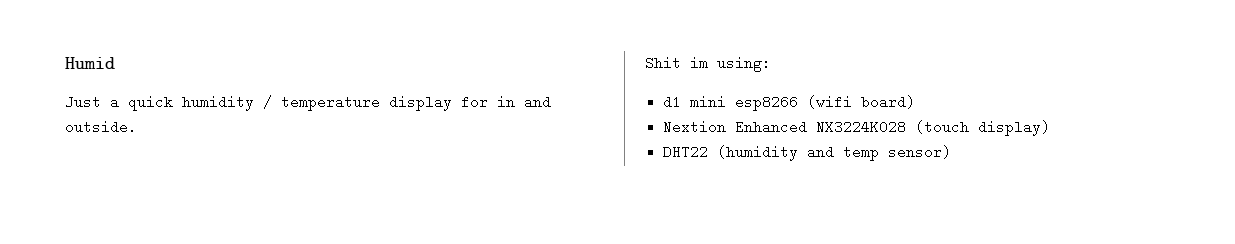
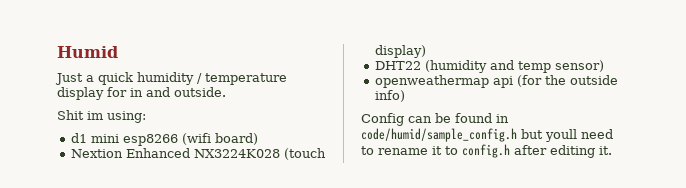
(952, 152) none -> [374,75,618,88] [374,90,405,102] [361,113,509,126] [361,128,613,142] [361,144,612,158] // openweathermap api (for the outside info) // Config can be found in code/humid/sample_config.h but youll need to rename it to config.h after editing it.

